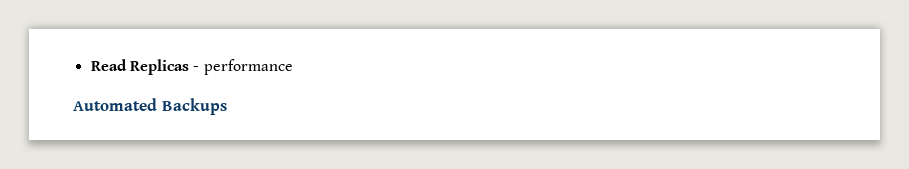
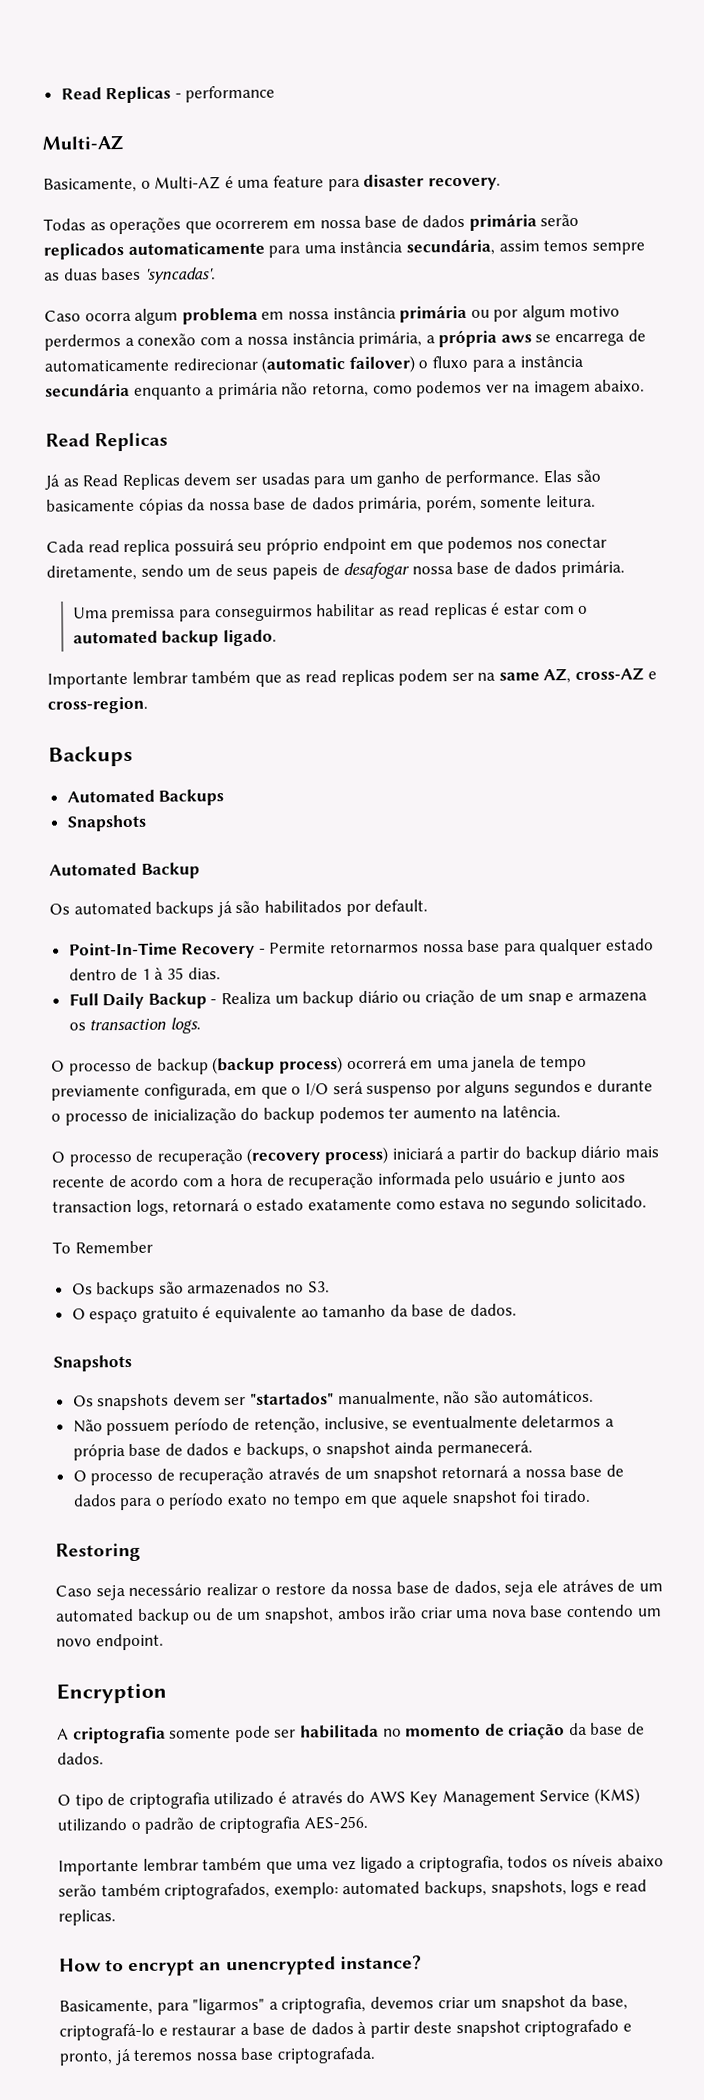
[73,98,227,115] Automated Backups -> [42,135,123,151] [43,174,501,193] [43,213,580,235] [43,238,645,260] [44,267,216,284] [44,304,621,325] [44,329,646,351] [44,355,583,374] [45,379,646,400] [45,432,169,452] [44,469,601,491] [46,494,596,515] [46,536,608,557] [46,560,626,581] [72,602,589,623] [72,629,277,647] [47,667,657,689] [47,696,148,714] [48,745,133,767] [66,789,225,806] [66,814,147,832] [49,862,200,879] [49,899,429,918] [68,938,655,959] [68,967,221,981] [68,989,647,1010] [68,1017,201,1034] [51,1055,588,1076] [51,1079,654,1101] [51,1105,561,1126] [51,1145,660,1167] [52,1171,626,1190] [52,1195,647,1216] [52,1240,153,1254] [71,1280,330,1299] [71,1303,517,1324] [53,1354,132,1372] [72,1389,595,1411] [72,1414,615,1436] [72,1440,534,1461] [72,1464,624,1486] [72,1489,591,1511] [55,1542,141,1562] [55,1579,663,1601] [55,1604,662,1625] [56,1633,164,1651] [56,1682,167,1704] [57,1722,646,1744] [57,1752,104,1765] [57,1787,641,1810] [57,1815,368,1834] [58,1853,665,1876] [58,1879,648,1900] [58,1909,116,1926] [59,1955,422,1977] [59,1994,628,2015] [59,2019,633,2041] [59,2046,376,2066] Multi-AZ // Basicamente, o Multi-AZ é uma feature para disaster recovery. // Todas as operações que ocorrerem em nossa base de dados primária serão replicados automaticamente para uma instância secundária, assim temos sempre as duas bases 'syncadas'. // Caso ocorra algum problema em nossa instância primária ou por algum motivo perdermos a conexão com a nossa instância primária, a própria aws se encarrega de automaticamente redirecionar (automatic failover) o fluxo para a instância secundária enquanto a primária não retorna, como podemos ver na imagem abaixo. // Read Replicas // Já as Read Replicas devem ser usadas para um ganho de performance. Elas são basicamente cópias da nossa base de dados primária, porém, somente leitura. // Cada read replica possuirá seu próprio endpoint em que podemos nos conectar diretamente, sendo um de seus papeis de desafogar nossa base de dados primária. // Uma premissa para conseguirmos habilitar as read replicas é estar com o automated backup ligado. // Importante lembrar também que as read replicas podem ser na same AZ, cross-AZ e cross-region. // Backups // Automated Backups // Snapshots // Automated Backup // Os automated backups já são habilitados por default. // Point-In-Time Recovery - Permite retornarmos nossa base para qualquer estado dentro de 1 à 35 dias. // Full Daily Backup - Realiza um backup diário ou criação de um snap e armazena os transaction logs. // O processo de backup (backup process) ocorrerá em uma janela de tempo previamente configurada, em que o I/O será suspenso por alguns segundos e durante o processo de inicialização do backup podemos ter aumento na latência. // O processo de recuperação (recovery process) iniciará a partir do backup diário mais recente de acordo com a hora de recuperação informada pelo usuário e junto aos transaction logs, retornará o estado exatamente como estava no segundo solicitado. // To Remember // Os backups são armazenados no S3. // O espaço gratuito é equivalente ao tamanho da base de dados. // Snapshots // Os snapshots devem ser "startados" manualmente, não são automáticos. // Não possuem período de retenção, inclusive, se eventualmente deletarmos a própria base de dados e backups, o snapshot ainda permanecerá. // O processo de recuperação através de um snapshot retornará a nossa base de dados para o período exato no tempo em que aquele snapshot foi tirado. // Restoring // Caso seja necessário realizar o restore da nossa base de dados, seja ele atráves de um automated backup ou de um snapshot, ambos irão criar uma nova base contendo um novo endpoint. // Encryption // A criptografia somente pode ser habilitada no momento de criação da base de dados. // O tipo de criptografia utilizado é através do AWS Key Management Service (KMS) utilizando o padrão de criptografia AES-256. // Importante lembrar também que uma vez ligado a criptografia, todos os níveis abaixo serão também criptografados, exemplo: automated backups, snapshots, logs e read replicas. // How to encrypt an unencrypted instance? // Basicamente, para "ligarmos" a criptografia, devemos criar um snapshot da base, criptografá-lo e restaurar a base de dados à partir deste snapshot criptografado e pronto, já teremos nossa base criptografada.

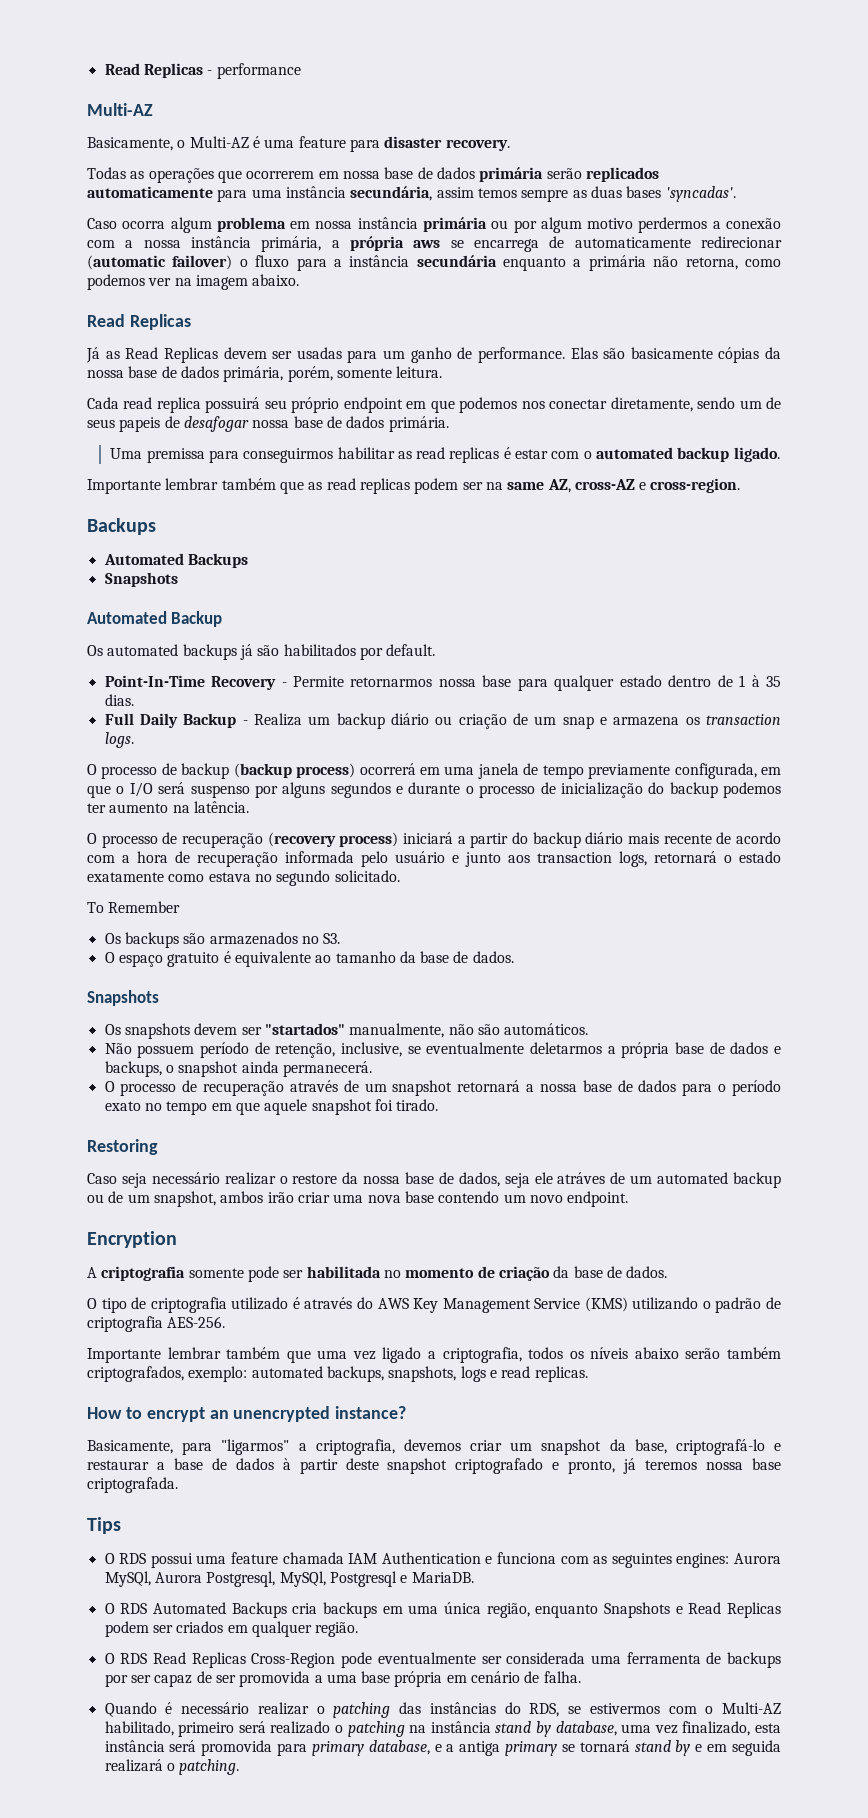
(376, 2055) none -> [87,1517,121,1534] [104,1552,782,1568] [104,1571,474,1587] [104,1602,781,1618] [104,1621,359,1637] [104,1652,782,1668] [104,1671,581,1687] [104,1702,781,1718] [104,1721,782,1737] [104,1740,781,1756] [104,1759,240,1775] // Tips // O RDS possui uma feature chamada IAM Authentication e funciona com as seguintes engines: Aurora MySQl, Aurora Postgresql, MySQl, Postgresql e MariaDB. // O RDS Automated Backups cria backups em uma única região, enquanto Snapshots e Read Replicas podem ser criados em qualquer região. // O RDS Read Replicas Cross-Region pode eventualmente ser considerada uma ferramenta de backups por ser capaz de ser promovida a uma base própria em cenário de falha. // Quando é necessário realizar o patching das instâncias do RDS, se estivermos com o Multi-AZ habilitado, primeiro será realizado o patching na instância stand by database, uma vez finalizado, esta instância será promovida para primary database, e a antiga primary se tornará stand by e em seguida realizará o patching.

